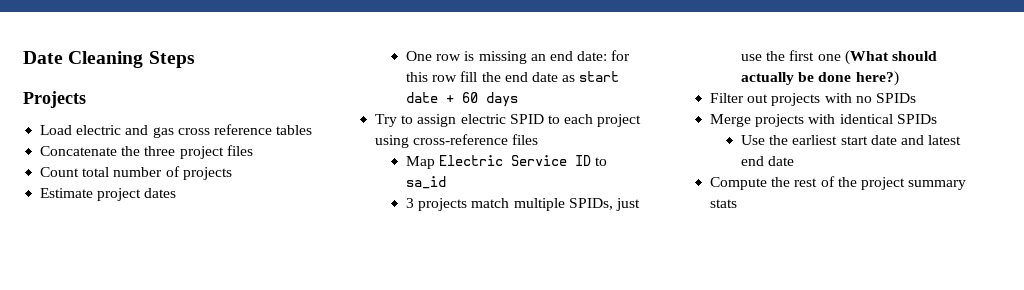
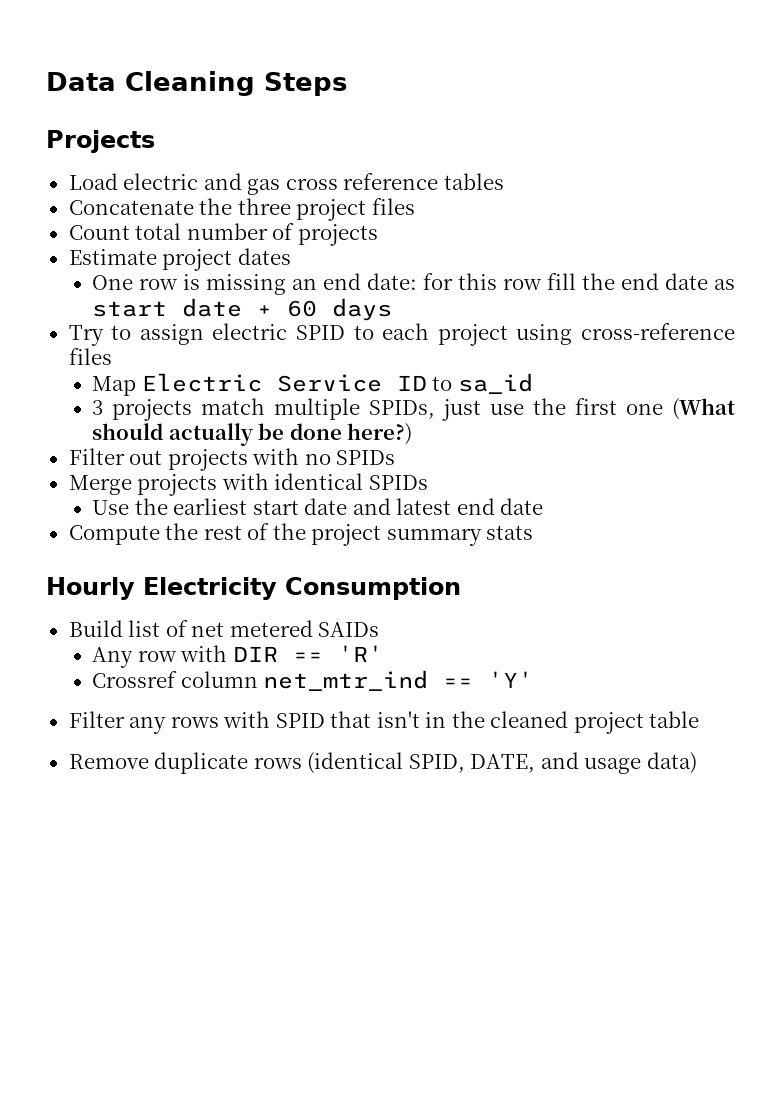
[23,51,63,64] Date -> [46,72,116,91] Data
(738, 203) none -> [46,577,461,600] [68,620,380,637] [91,645,383,668] [91,670,534,691] [68,711,700,734] [68,752,697,774] // Hourly Electricity Consumption // Build list of net metered SAIDs // Any row with DIR == 'R' // Crossref column net_mtr_ind == 'Y' // Filter any rows with SPID that isn't in the cleaned project table // Remove duplicate rows (identical SPID, DATE, and usage data)

